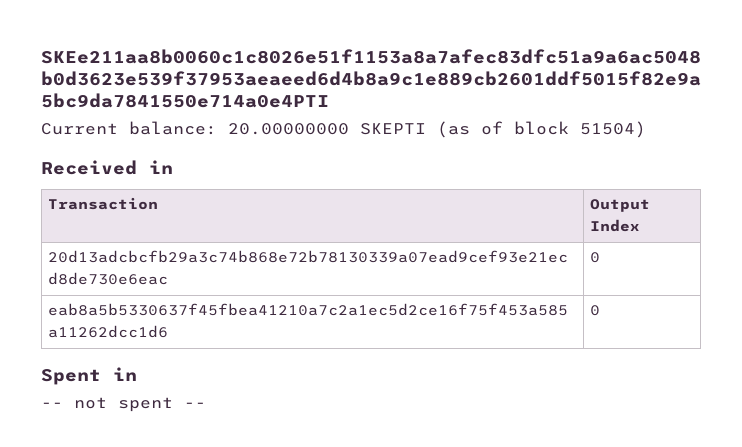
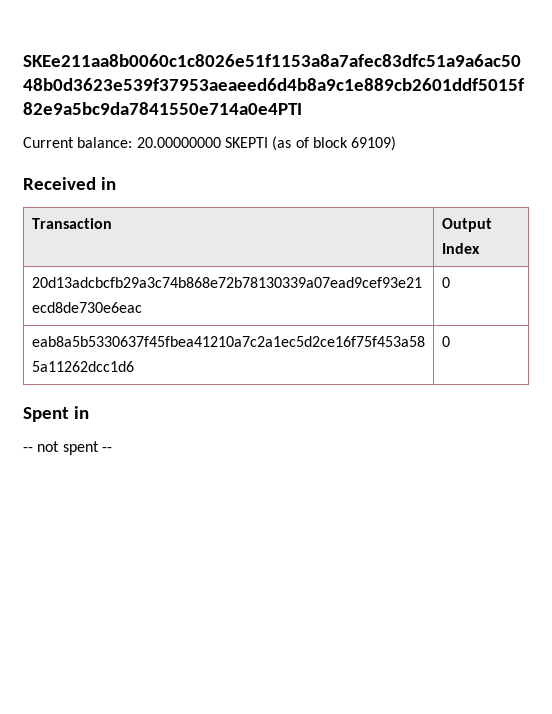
[580,121,646,138] 51504) -> [351,136,397,151] 69109)

